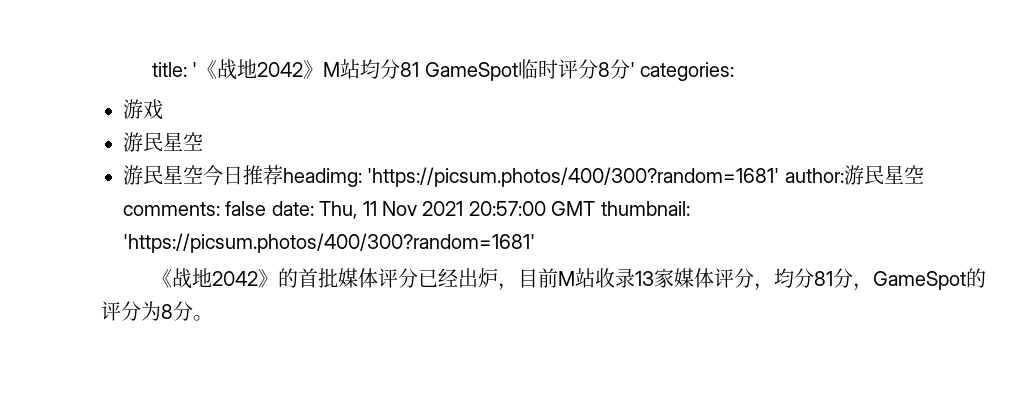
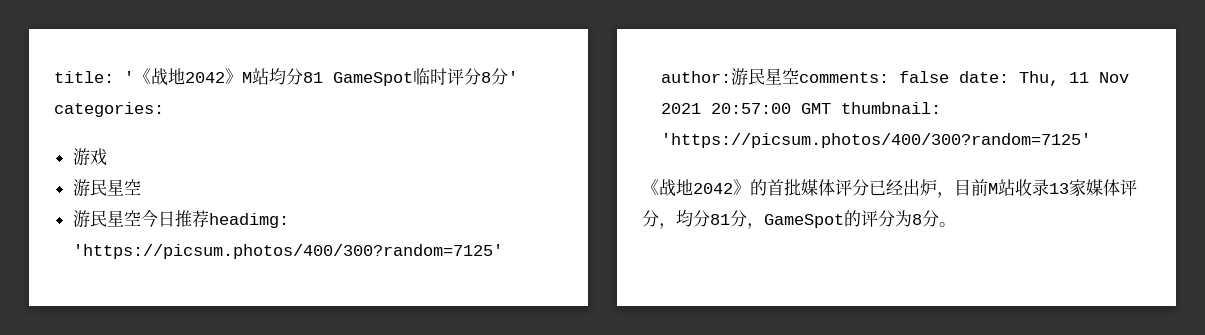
[367,167,780,187] 'https://picsum.photos/400/300?random=1681' -> [72,244,503,259] 'https://picsum.photos/400/300?random=7125'
[123,233,535,253] 'https://picsum.photos/400/300?random=1681' -> [660,133,1091,148] 'https://picsum.photos/400/300?random=7125'

